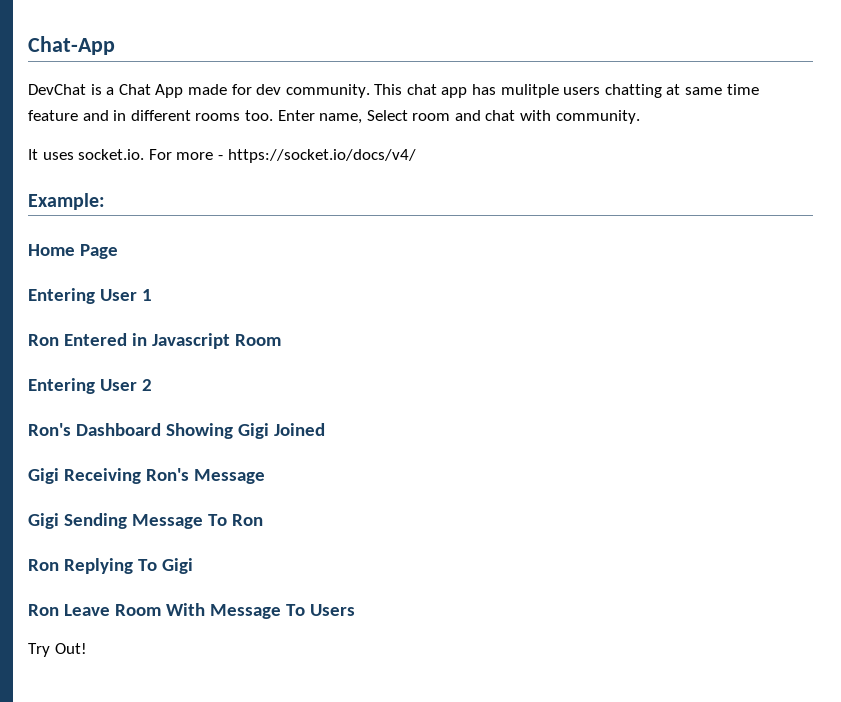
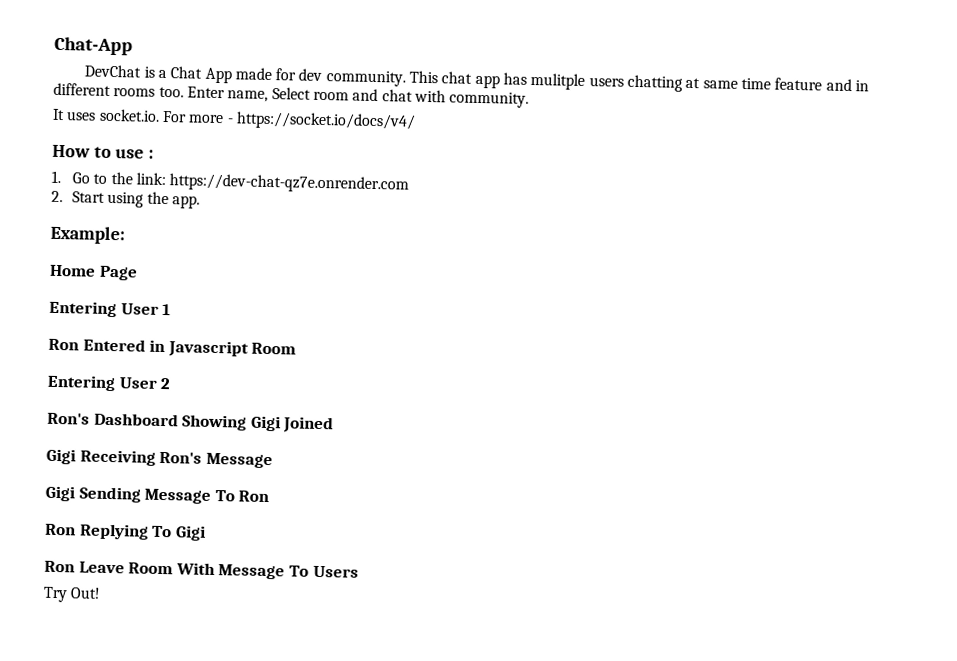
(416, 156) none -> [52,144,155,159] [51,170,410,194] [51,190,200,209] // How to use : // 1. Go to the link: https://dev-chat-qz7e.onrender.com // 2. Start using the app.

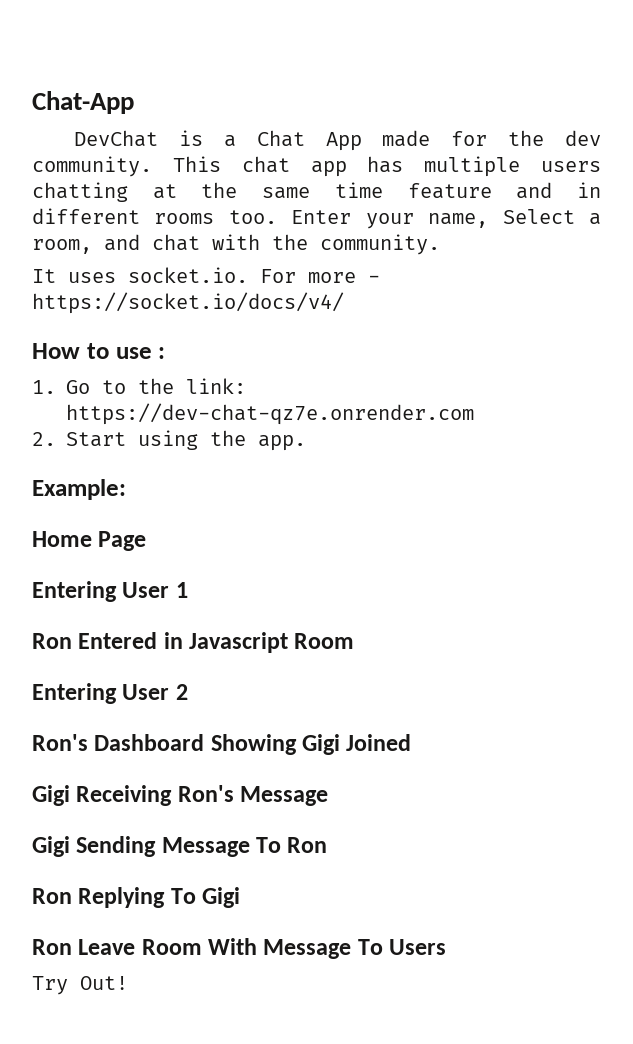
(297, 74) none -> [508,130,545,146] the
[530,72,586,90] mulitple -> [424,156,521,177] multiple
(701, 83) none -> [201,182,238,198] the
(225, 92) none -> [365,213,414,229] your
[312,91,349,101] room -> [589,213,602,225] [32,239,92,254] a room,
(446, 96) none -> [272,234,308,250] the

